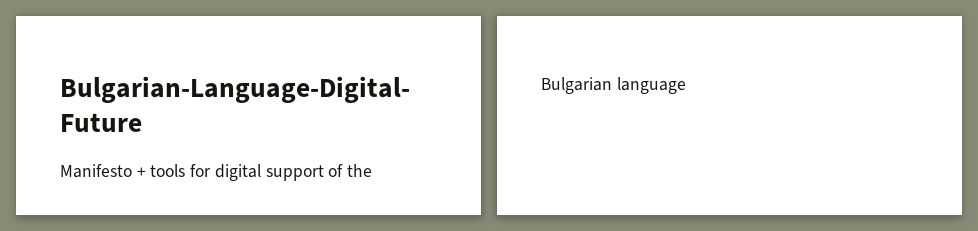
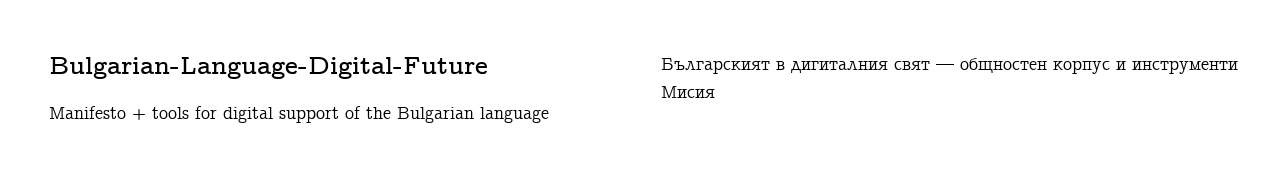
(686, 85) none -> [661,58,1238,74] [661,86,715,98] Българският в дигиталния свят — общностен корпус и инструменти Мисия

